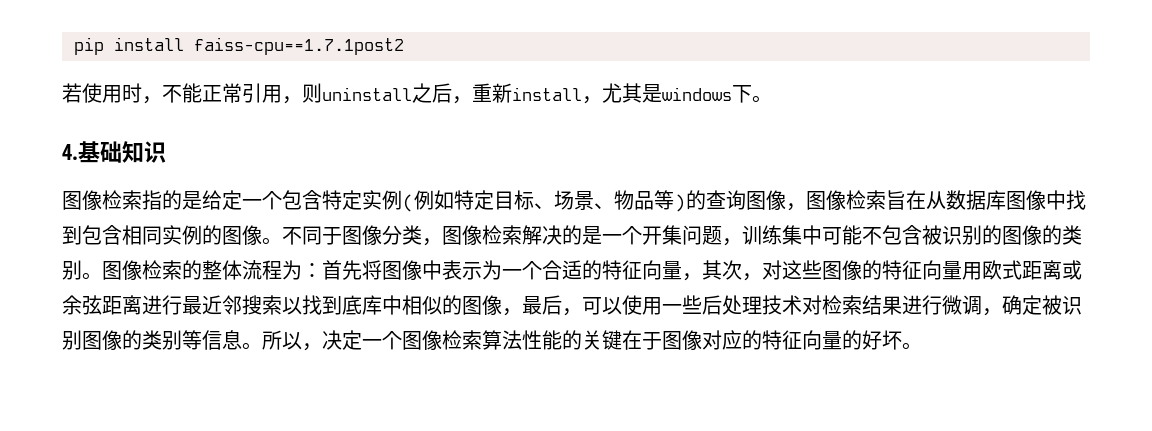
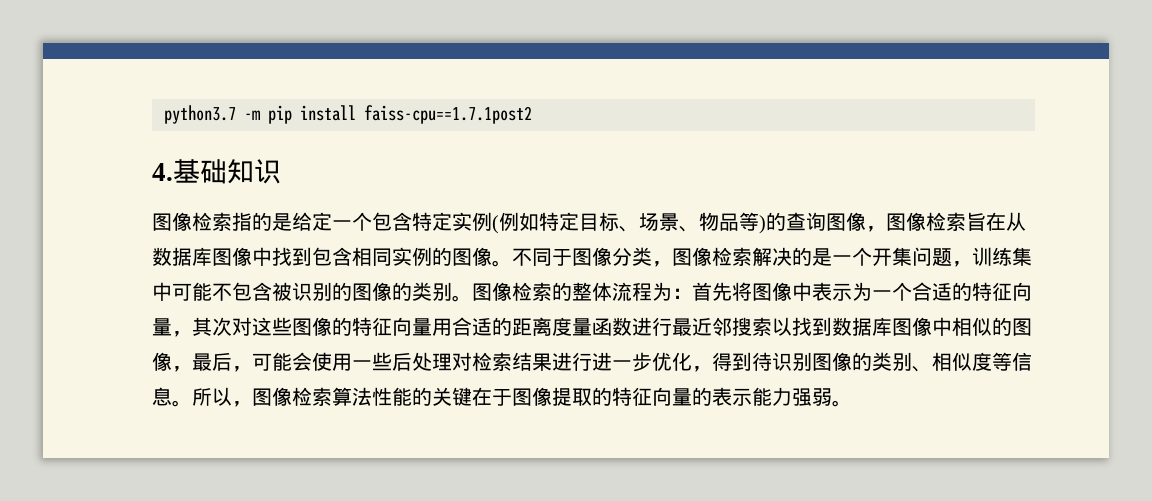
(74, 46) none -> [164,105,260,124] python3.7 -m
[62,83,772,104] // 若使用时，不能正常引用，则uninstall之后，重新install，尤其是windows下。 -> (532, 114) none
[742,273,762,281] ， -> (232, 326) none
[982,260,1082,280] [62,295,142,315] 欧式距离或余弦距离 -> [452,317,632,336] 合适的距离度量函数
[342,295,382,315] 底库 -> [832,317,932,336] 数据库图像
[602,297,622,315] 以 -> [272,352,312,371] 能会
[762,295,802,315] 技术 -> (452, 362) none
[942,295,1062,316] 微调，确定被 -> [592,352,772,372] 进一步优化，得到待
(182, 340) none -> [912,352,992,372] 、相似度
[322,330,402,350] 决定一个 -> (252, 404) none
[702,330,742,350] 对应 -> [552,387,592,406] 提取
[862,330,902,350] 好坏 -> [712,387,832,406] 表示能力强弱

